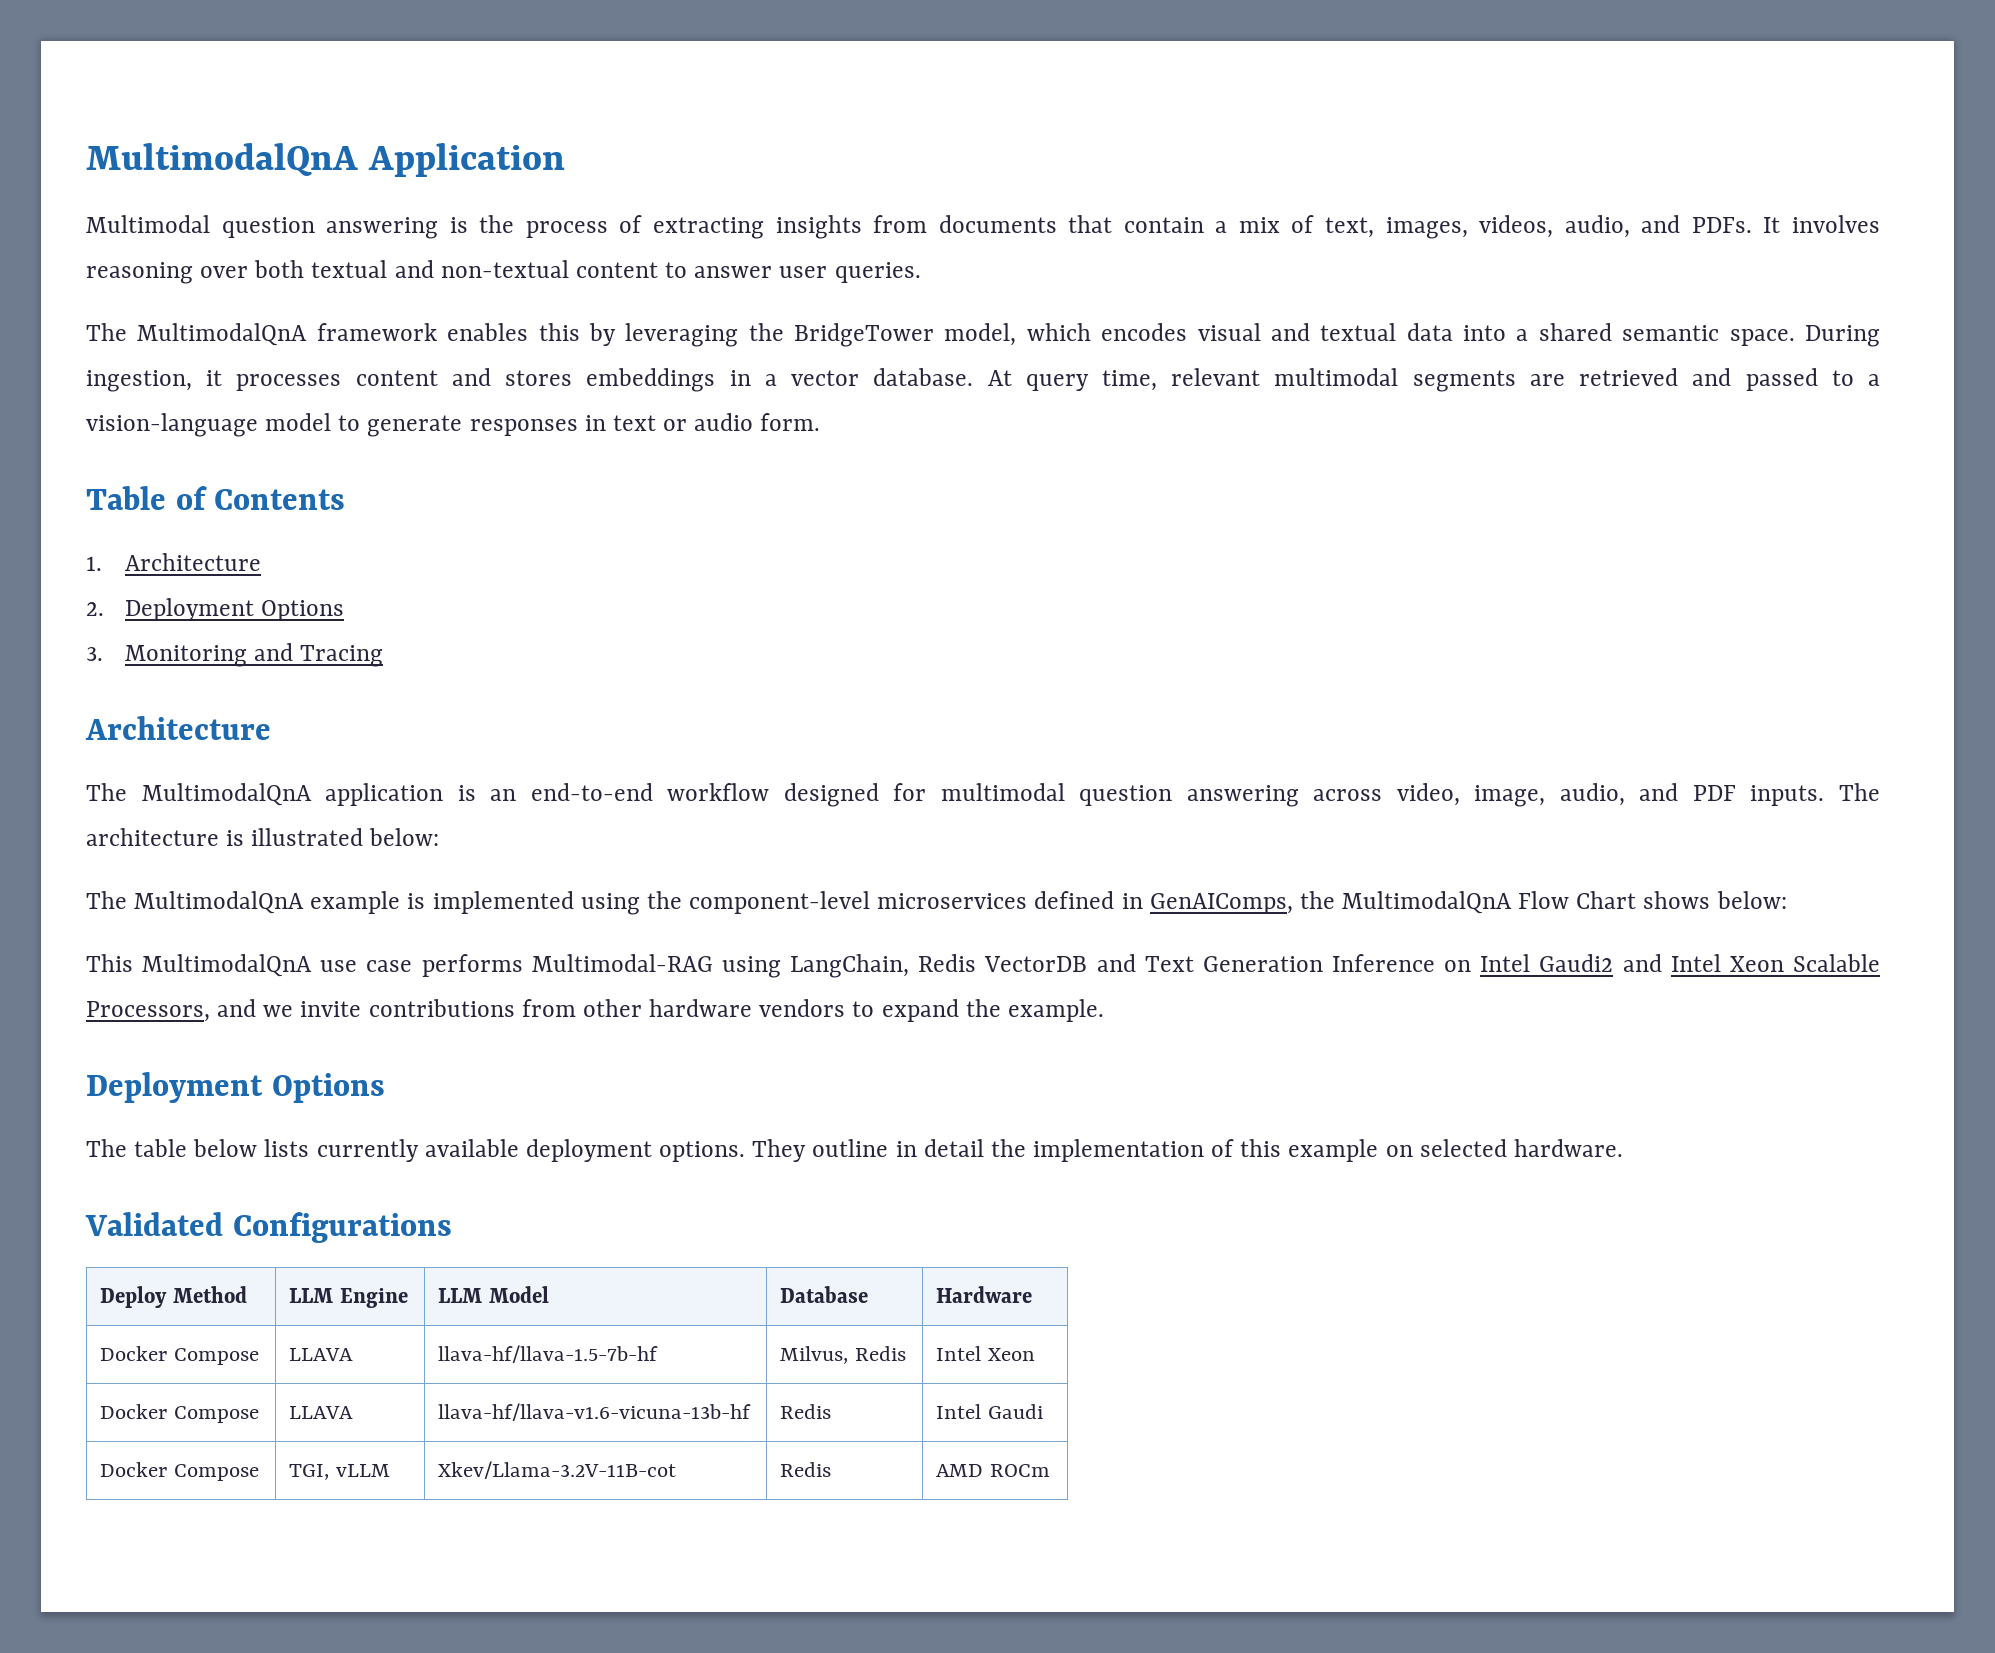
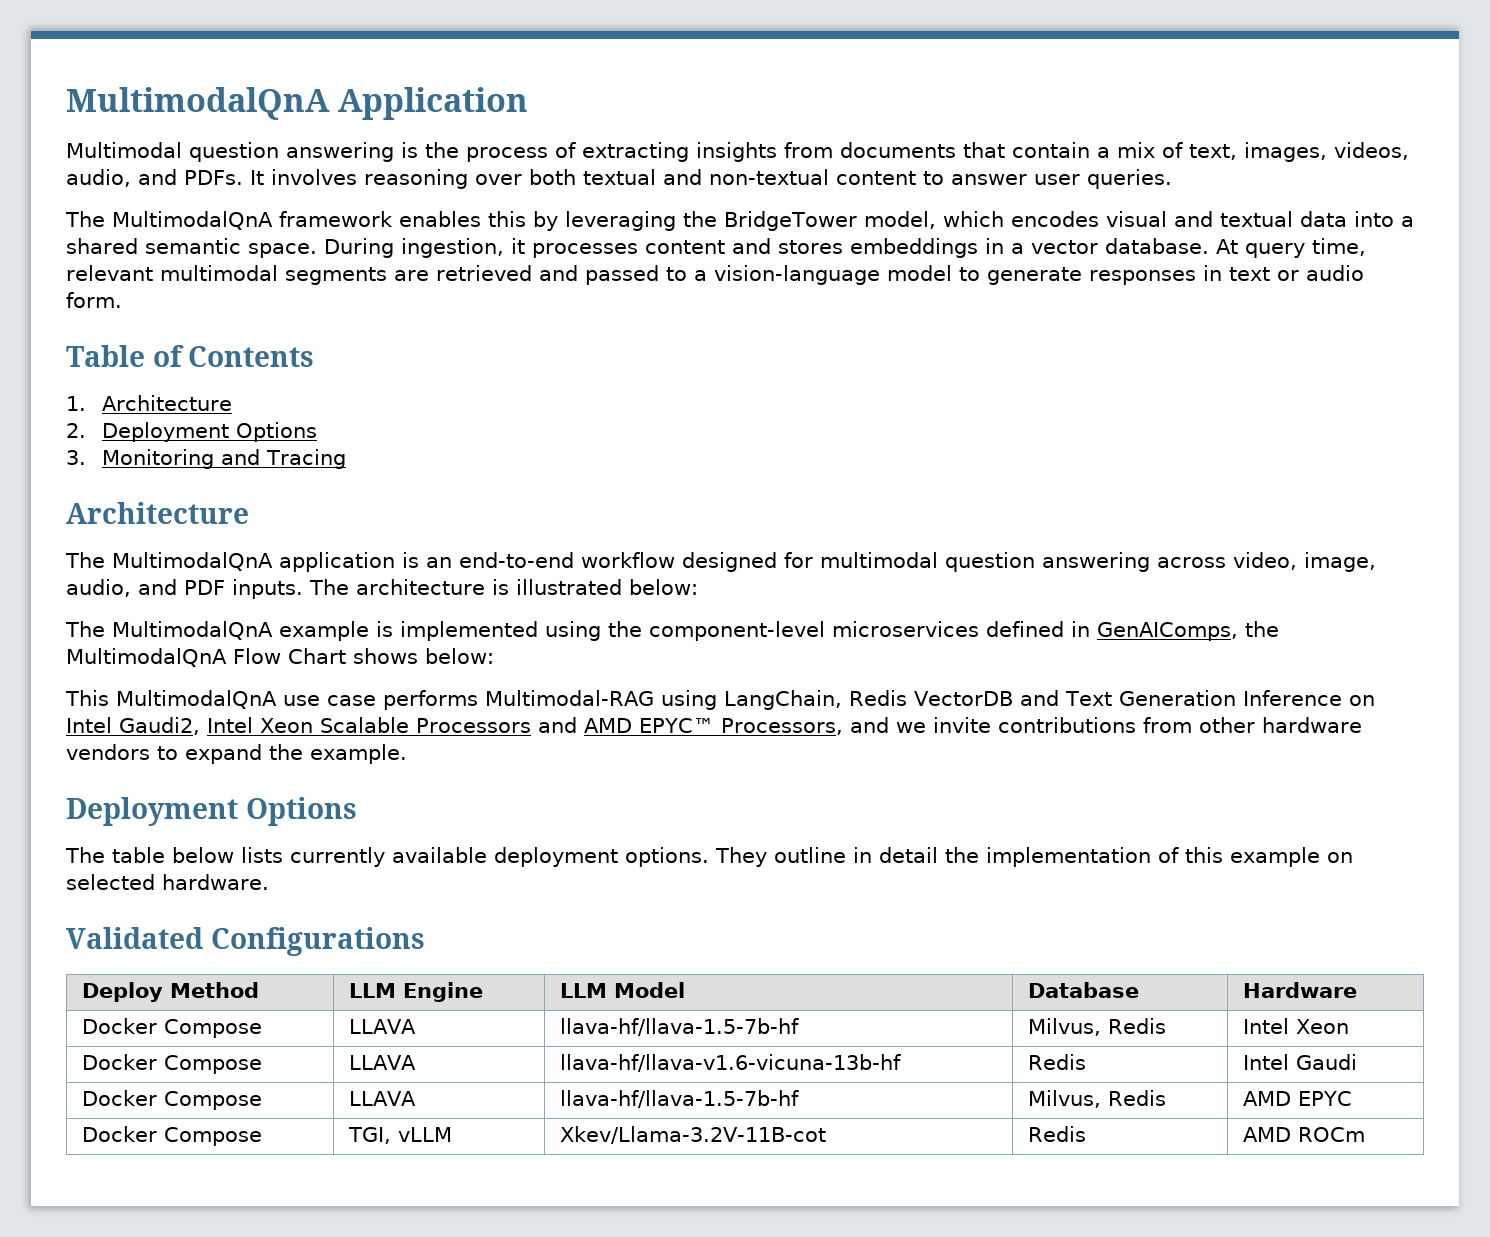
[1539,954,1662,972] Gaudi2 and -> [119,717,200,735] Gaudi2,
(1881, 963) none -> [415,717,714,733] Processors and AMD EPYC™
(1043, 1411) none -> [82,1090,263,1110] [349,1091,417,1106] [560,1090,800,1108] [1028,1090,1167,1108] [1243,1091,1353,1106] // Docker Compose | LLAVA | llava-hf/llava-1.5-7b-hf | Milvus, Redis | AMD EPYC

